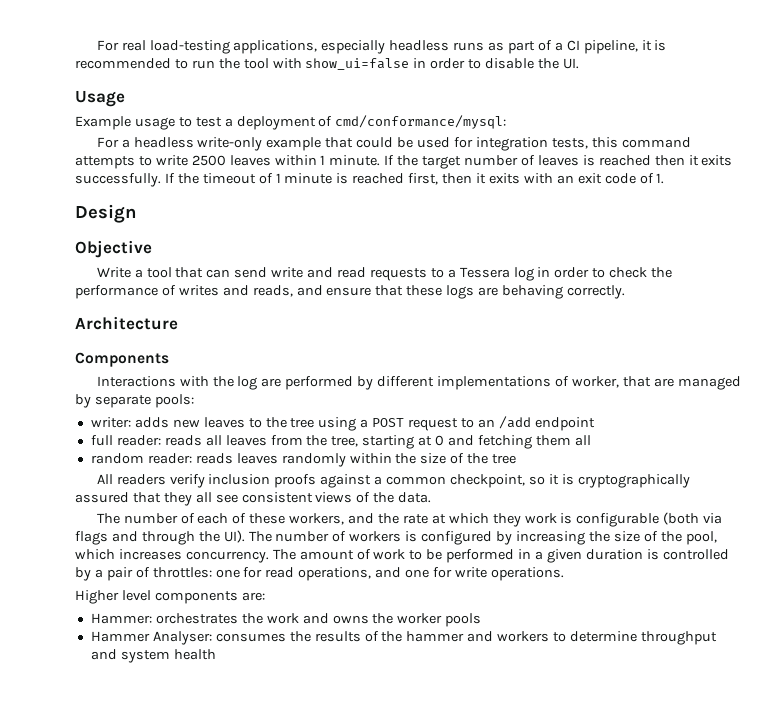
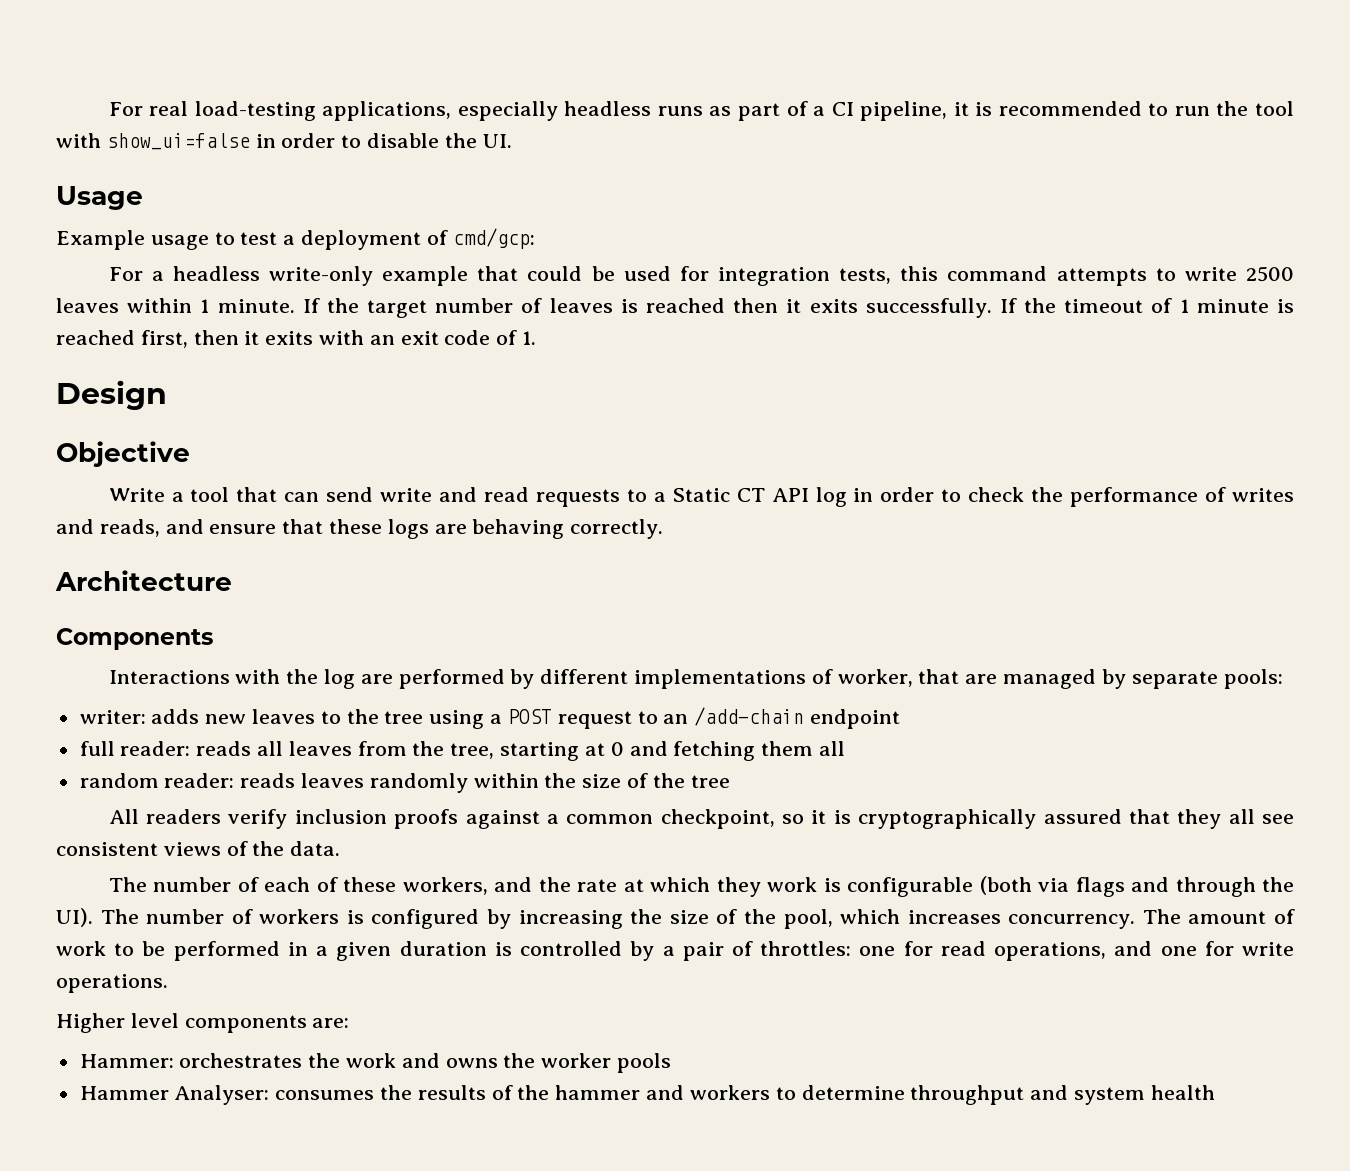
[335,115,507,129] cmd/conformance/mysql: -> [452,228,535,249] cmd/gcp:
[459,267,510,278] Tessera -> [672,488,809,502] Static CT API
[498,416,531,429] /add -> [694,707,805,726] /add-chain

